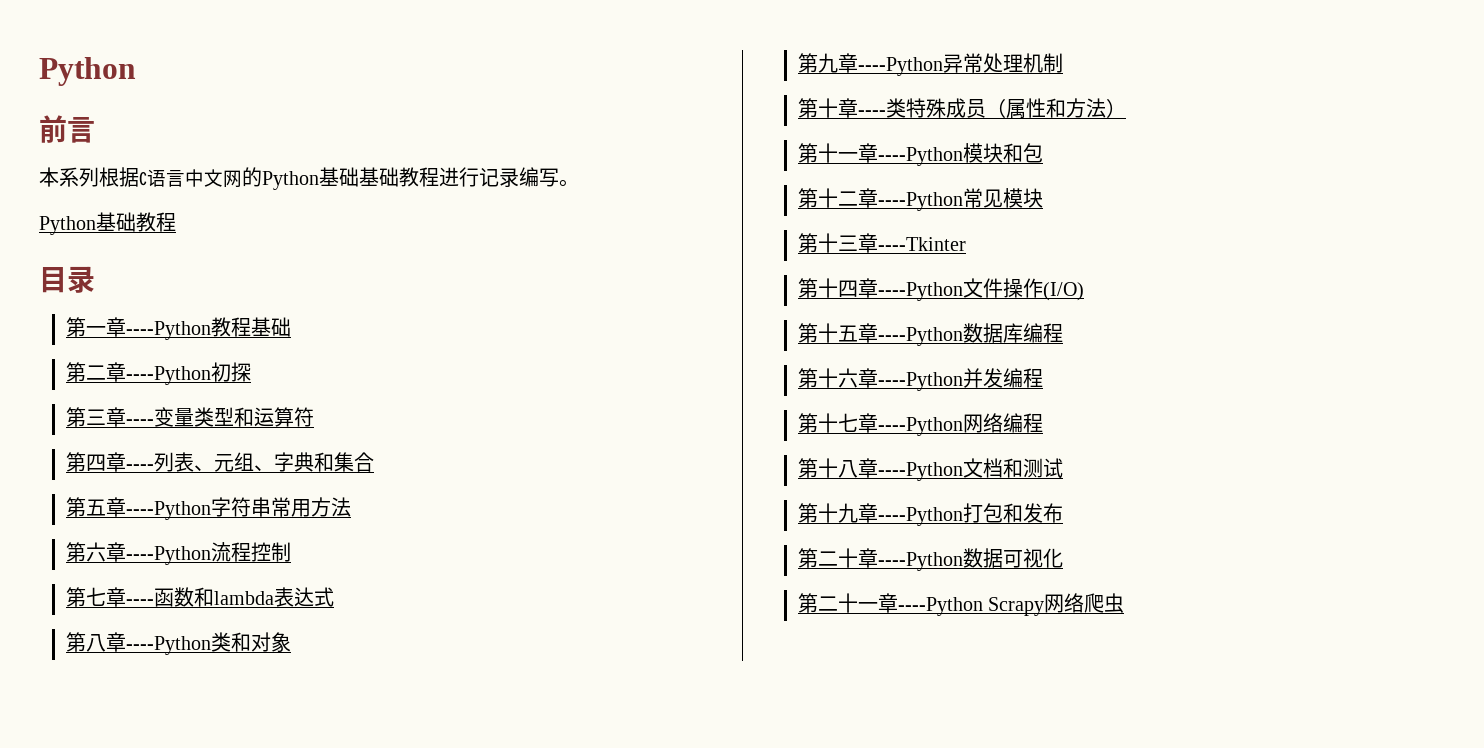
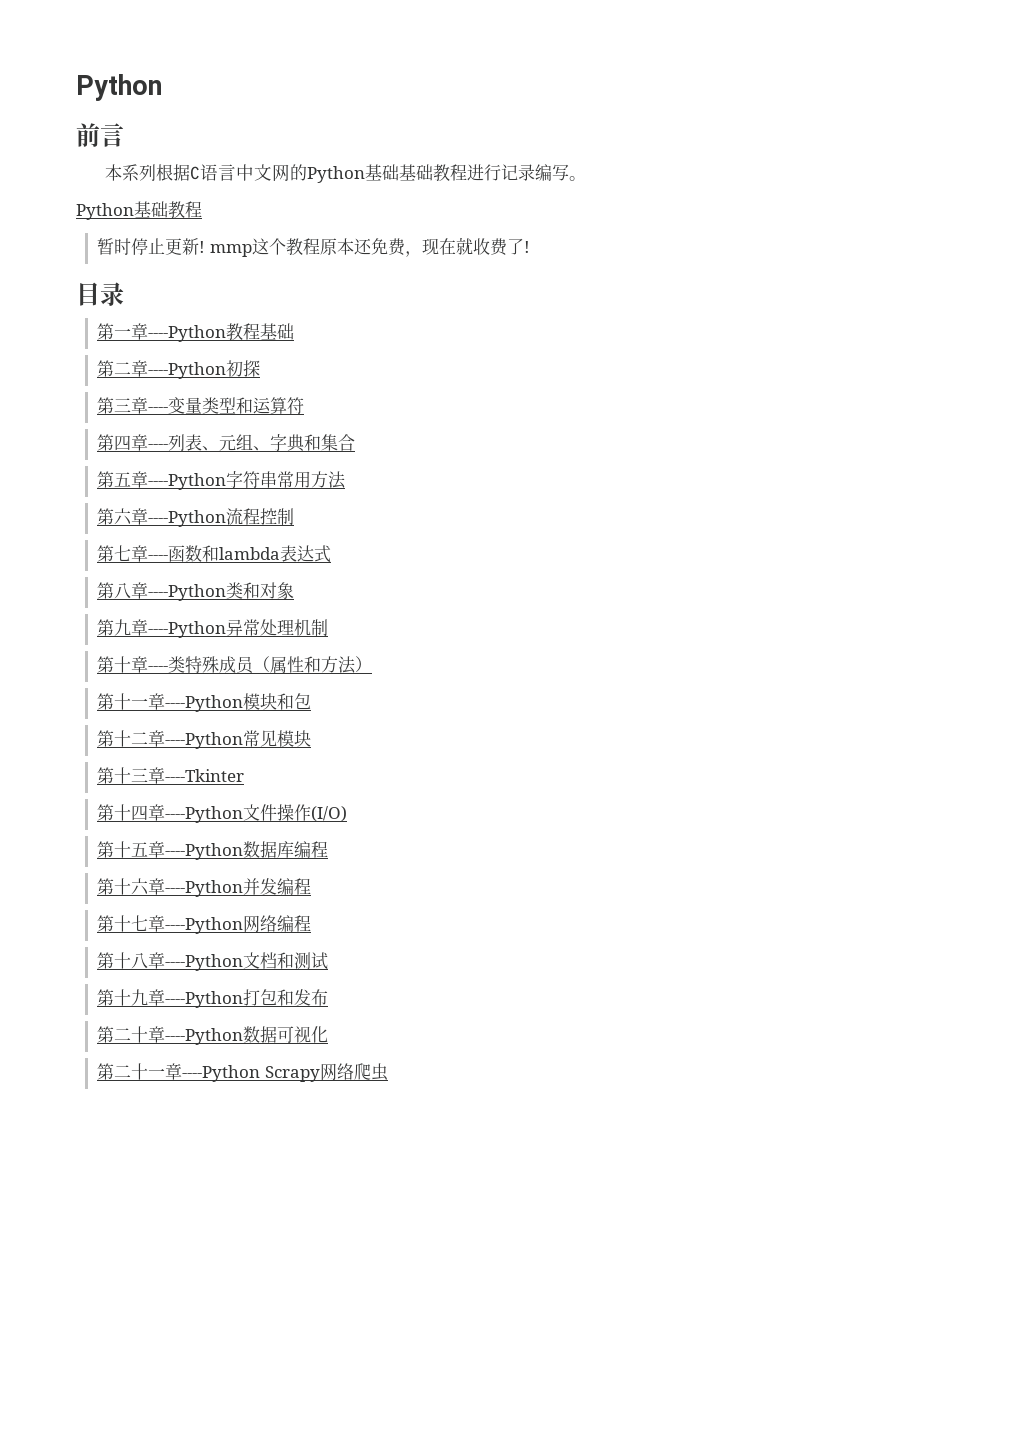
(176, 222) none -> [97,237,530,257] // 暂时停止更新! mmp这个教程原本还免费，现在就收费了!

